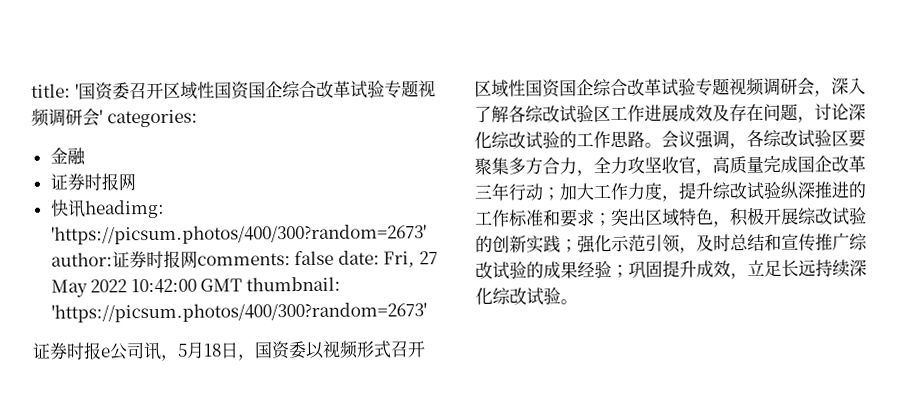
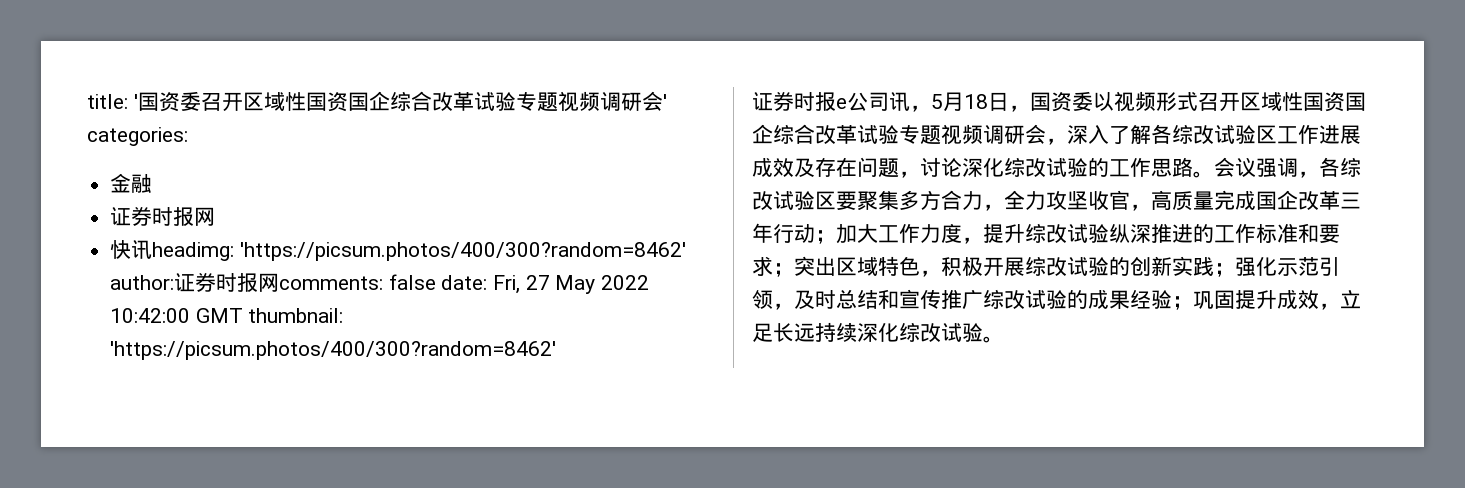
[50,224,427,245] 'https://picsum.photos/400/300?random=2673' -> [239,242,686,261] 'https://picsum.photos/400/300?random=8462'
[50,302,427,323] 'https://picsum.photos/400/300?random=2673' -> [110,341,557,360] 'https://picsum.photos/400/300?random=8462'

